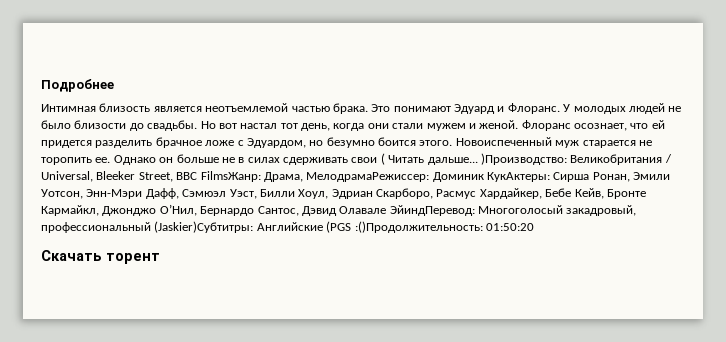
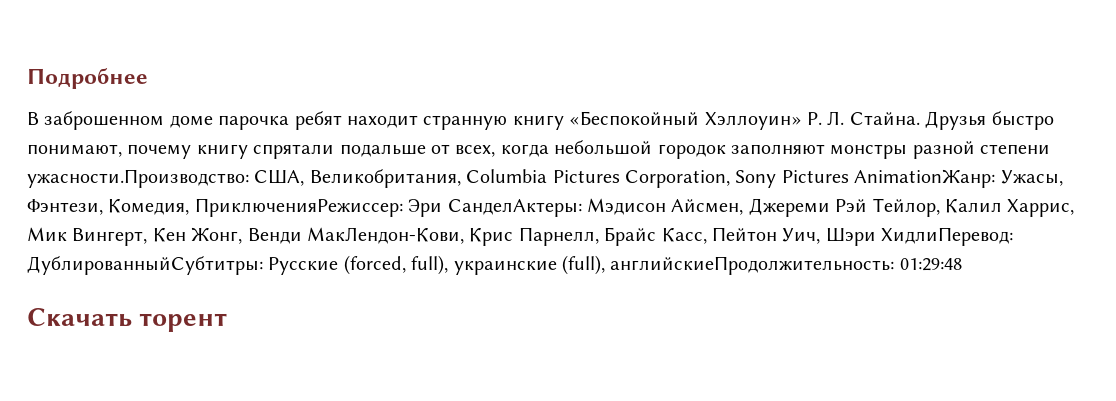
[41,103,682,114] [41,120,665,131] [41,137,652,148] [41,153,672,165] [41,171,671,182] [41,188,646,199] [41,204,637,216] [41,221,534,233] Интимная близость является неотъемлемой частью брака. Это понимают Эдуард и Флоранс. У молодых людей не было близости до свадьбы. Но вот настал тот день, когда они стали мужем и женой. Флоранс осознает, что ей придется разделить брачное ложе с Эдуардом, но безумно боится этого. Новоиспеченный муж старается не торопить ее. Однако он больше не в силах сдерживать свои ( Читать дальше... )Производство: Великобритания / Universal, Bleeker Street, BBC FilmsЖанр: Драма, МелодрамаРежиссер: Доминик КукАктеры: Сирша Ронан, Эмили Уотсон, Энн-Мэри Дафф, Сэмюэл Уэст, Билли Хоул, Эдриан Скарборо, Расмус Хардайкер, Бебе Кейв, Бронте Кармайкл, Джонджо О’Нил, Бернардо Сантос, Дэвид Олавале ЭйиндПеревод: Многоголосый закадровый, профессиональный (Jaskier)Субтитры: Английские (PGS :()Продолжительность: 01:50:20 -> [27,111,1054,130] [27,140,1051,159] [27,169,1063,188] [27,198,1075,217] [27,227,1014,246] [27,255,962,275] В заброшенном доме парочка ребят находит странную книгу «Беспокойный Хэллоуин» Р. Л. Стайна. Друзья быстро понимают, почему книгу спрятали подальше от всех, когда небольшой городок заполняют монстры разной степени ужасности.Производство: США, Великобритания, Columbia Pictures Corporation, Sony Pictures AnimationЖанр: Ужасы, Фэнтези, Комедия, ПриключенияРежиссер: Эри СанделАктеры: Мэдисон Айсмен, Джереми Рэй Тейлор, Калил Харрис, Мик Вингерт, Кен Жонг, Венди МакЛендон-Кови, Крис Парнелл, Брайс Касс, Пейтон Уич, Шэри ХидлиПеревод: ДублированныйСубтитры: Русские (forced, full), украинские (full), английскиеПродолжительность: 01:29:48

